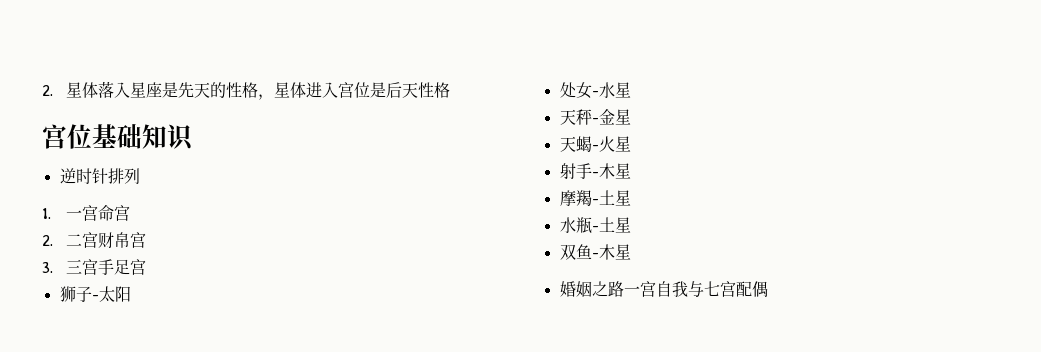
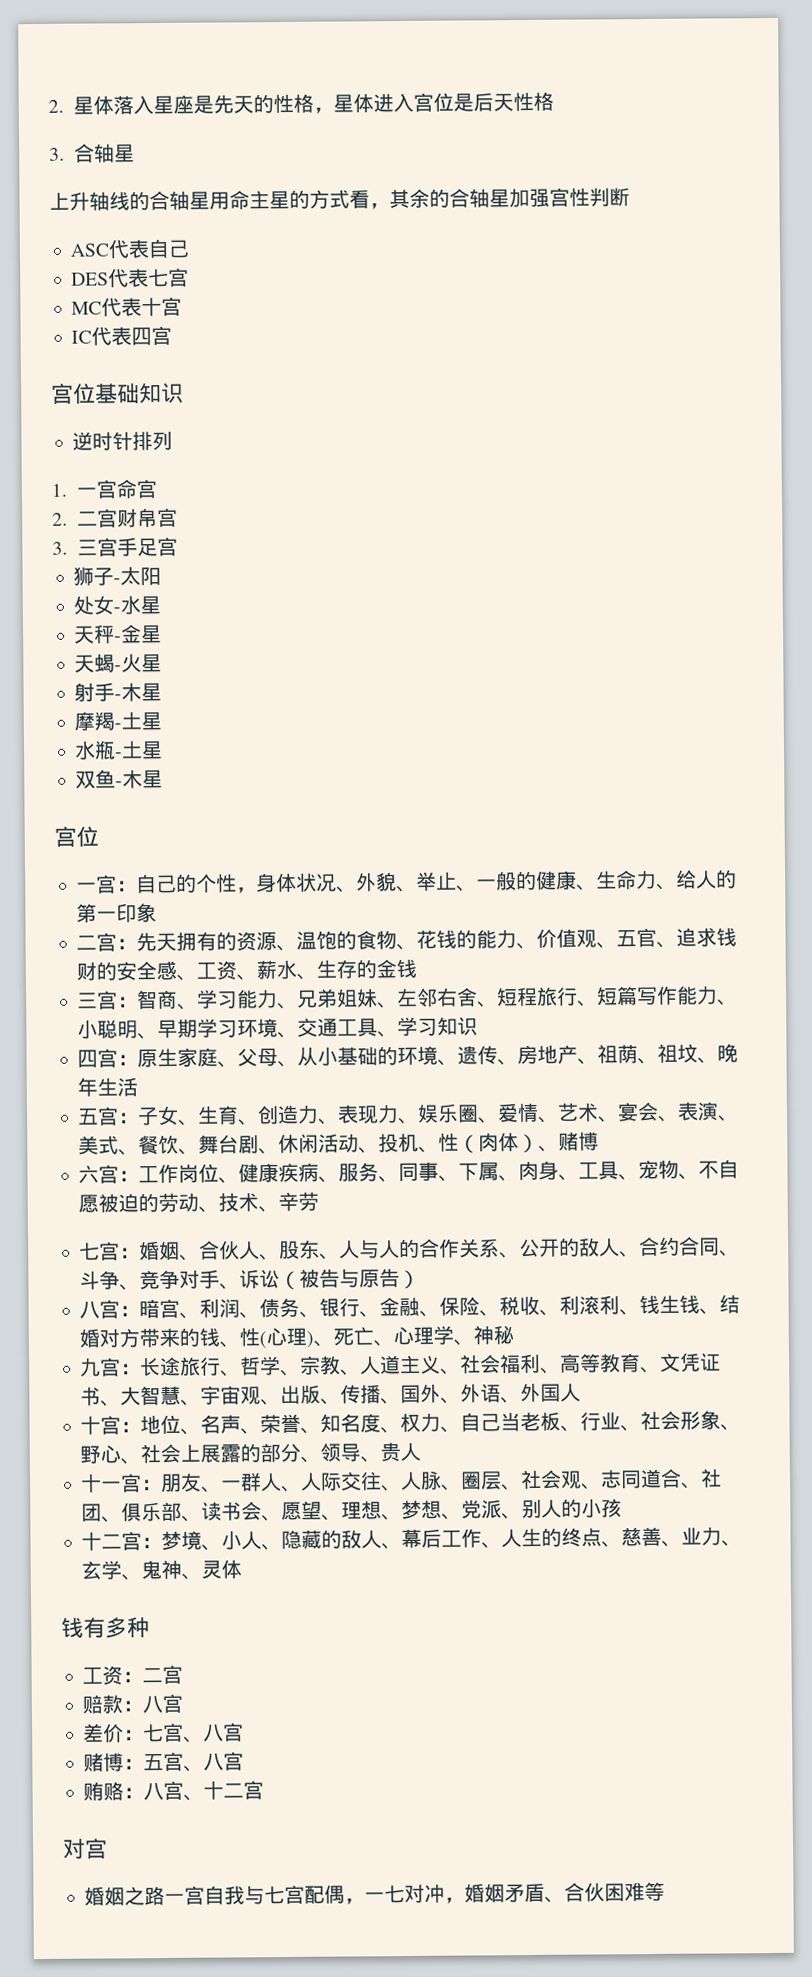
(451, 90) none -> [49,143,135,163] [49,187,630,211] [70,238,190,259] [71,267,190,288] [71,296,183,317] [71,325,173,346] // 3.合轴星 // 上升轴线的合轴星用命主星的方式看，其余的合轴星加强宫性判断 // ASC代表自己 // DES代表七宫 // MC代表十宫 // IC代表四宫
(631, 252) none -> [54,826,99,848] [76,869,738,894] [76,903,158,923] [76,927,738,952] [76,958,418,981] [77,985,739,1010] [77,1016,479,1040] [77,1043,739,1068] [77,1077,139,1097] [77,1101,740,1126] [78,1131,600,1156] [78,1159,740,1184] [78,1191,320,1213] [79,1236,741,1261] [79,1268,421,1291] [79,1294,741,1319] [79,1325,515,1349] [80,1352,722,1377] [80,1382,582,1407] [80,1410,742,1435] [80,1442,422,1465] [80,1468,723,1493] [81,1498,623,1523] [81,1526,743,1551] [81,1559,243,1581] [61,1617,150,1639] [82,1664,184,1686] [82,1693,184,1714] [83,1722,245,1743] [83,1751,245,1772] [83,1780,265,1801] [62,1838,108,1860] // 宫位 // 一宫：自己的个性，身体状况、外貌、举止、一般的健康、生命力、给人的第一印象 // 二宫：先天拥有的资源、温饱的食物、花钱的能力、价值观、五官、追求钱财的安全感、工资、薪水、生存的金钱 // 三宫：智商、学习能力、兄弟姐妹、左邻右舍、短程旅行、短篇写作能力、小聪明、早期学习环境、交通工具、学习知识 // 四宫：原生家庭、父母、从小基础的环境、遗传、房地产、祖荫、祖坟、晚年生活 // 五宫：子女、生育、创造力、表现力、娱乐圈、爱情、艺术、宴会、表演、美式、餐饮、舞台剧、休闲活动、投机、性（肉体）、赌博 // 六宫：工作岗位、健康疾病、服务、同事、下属、肉身、工具、宠物、不自愿被迫的劳动、技术、辛劳 // 七宫：婚姻、合伙人、股东、人与人的合作关系、公开的敌人、合约合同、斗争、竞争对手、诉讼（被告与原告） // 八宫：暗宫、利润、债务、银行、金融、保险、税收、利滚利、钱生钱、结婚对方带来的钱、性(心理)、死亡、心理学、神秘 // 九宫：长途旅行、哲学、宗教、人道主义、社会福利、高等教育、文凭证书、大智慧、宇宙观、出版、传播、国外、外语、外国人 // 十宫：地位、名声、荣誉、知名度、权力、自己当老板、行业、社会形象、野心、社会上展露的部分、领导、贵人 // 十一宫：朋友、一群人、人际交往、人脉、圈层、社会观、志同道合、社团、俱乐部、读书会、愿望、理想、梦想、党派、别人的小孩 // 十二宫：梦境、小人、隐藏的敌人、幕后工作、人生的终点、慈善、业力、玄学、鬼神、灵体 // 钱有多种 // 工资：二宫 // 赔款：八宫 // 差价：七宫、八宫 // 赌博：五宫、八宫 // 贿赂：八宫、十二宫 // 对宫
(768, 289) none -> [344,1881,666,1905] ，一七对冲，婚姻矛盾、合伙困难等

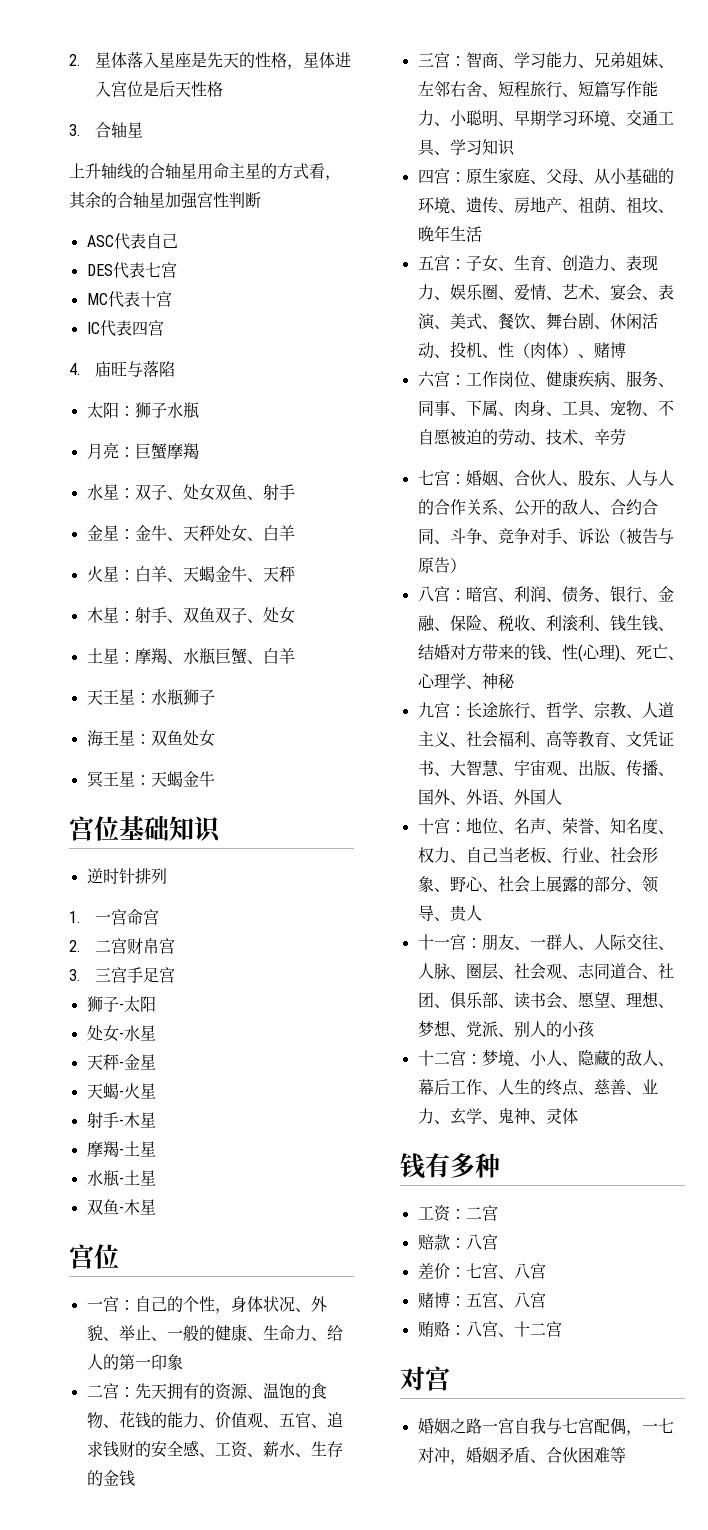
(173, 335) none -> [69,360,175,377] [86,402,199,419] [86,442,199,460] [86,484,295,501] [86,525,295,542] [86,566,295,582] [86,607,295,624] [86,648,295,665] [86,689,215,706] [86,730,215,747] [86,771,215,788] // 4.庙旺与落陷 // 太阳：狮子水瓶 // 月亮：巨蟹摩羯 // 水星：双子、处女双鱼、射手 // 金星：金牛、天秤处女、白羊 // 火星：白羊、天蝎金牛、天秤 // 木星：射手、双鱼双子、处女 // 土星：摩羯、水瓶巨蟹、白羊 // 天王星：水瓶狮子 // 海王星：双鱼处女 // 冥王星：天蝎金牛

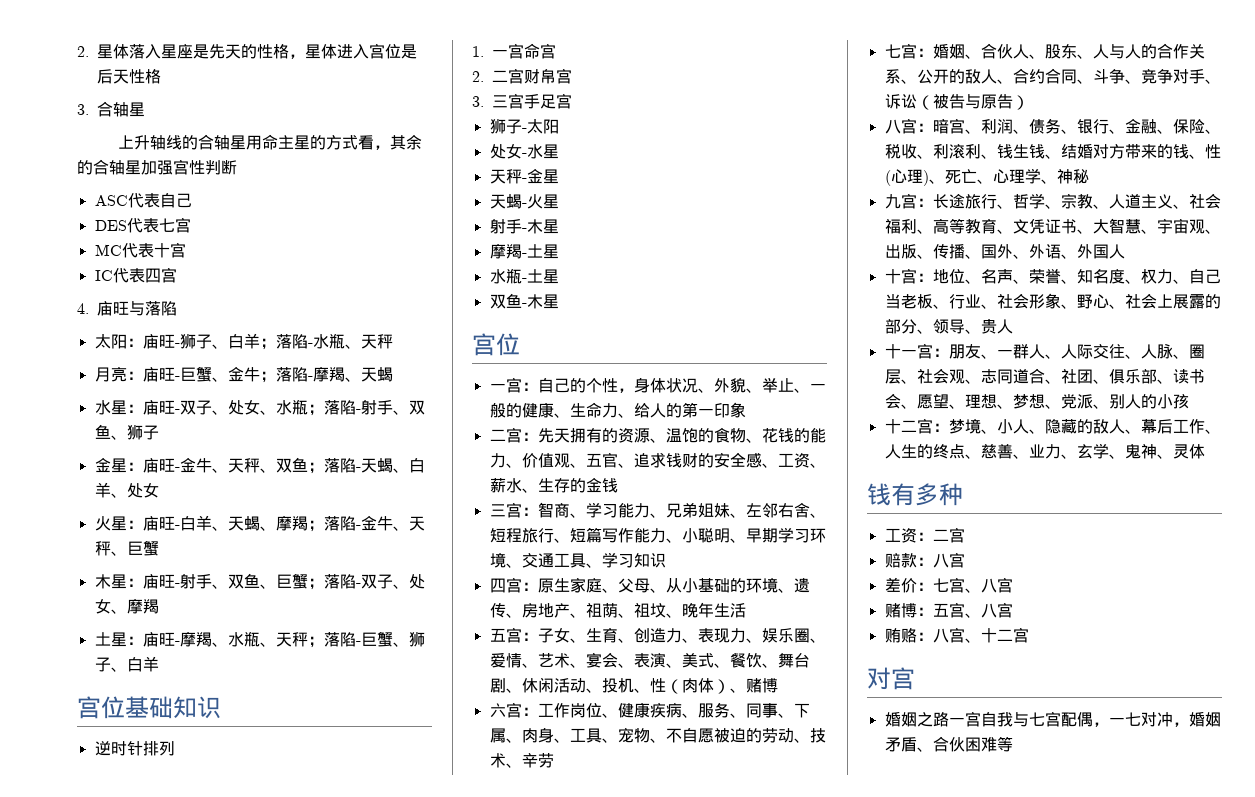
[134,402,199,419] 狮子水瓶 -> [142,333,393,350] 庙旺-狮子、白羊；落陷-水瓶、天秤
[134,443,199,460] 巨蟹摩羯 -> [142,366,393,383] 庙旺-巨蟹、金牛；落陷-摩羯、天蝎
[134,484,295,501] 双子、处女双鱼、射手 -> [142,399,425,416] [94,424,159,440] 庙旺-双子、处女、水瓶；落陷-射手、双鱼、狮子
[134,525,295,542] 金牛、天秤处女、白羊 -> [142,457,425,474] [94,482,159,498] 庙旺-金牛、天秤、双鱼；落陷-天蝎、白羊、处女
(135, 575) none -> [142,516,180,531] 庙旺-
[214,566,295,582] 金牛、天秤 -> [259,515,425,532] [94,541,159,556] 、摩羯；落陷-金牛、天秤、巨蟹
[134,607,295,624] 射手、双鱼双子、处女 -> [142,573,425,590] [94,598,159,614] 庙旺-射手、双鱼、巨蟹；落陷-双子、处女、摩羯
(135, 657) none -> [142,632,180,647] 庙旺-
[214,648,295,665] [86,689,215,706] [86,730,215,747] [86,771,215,788] 巨蟹、白羊 // 天王星：水瓶狮子 // 海王星：双鱼处女 // 冥王星：天蝎金牛 -> [259,632,425,648] [94,656,159,672] 、天秤；落陷-巨蟹、狮子、白羊

